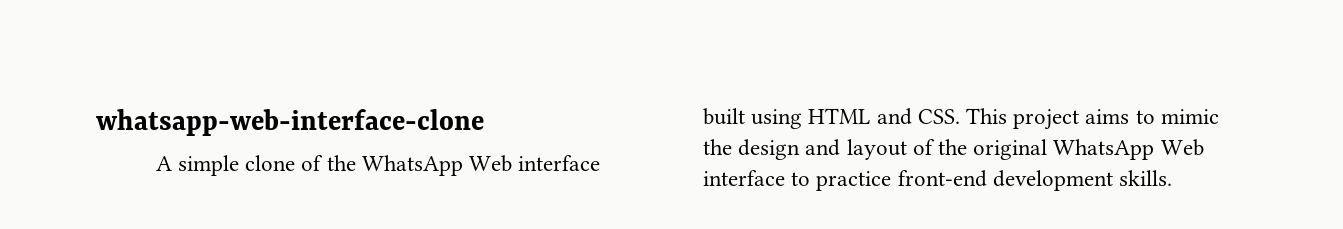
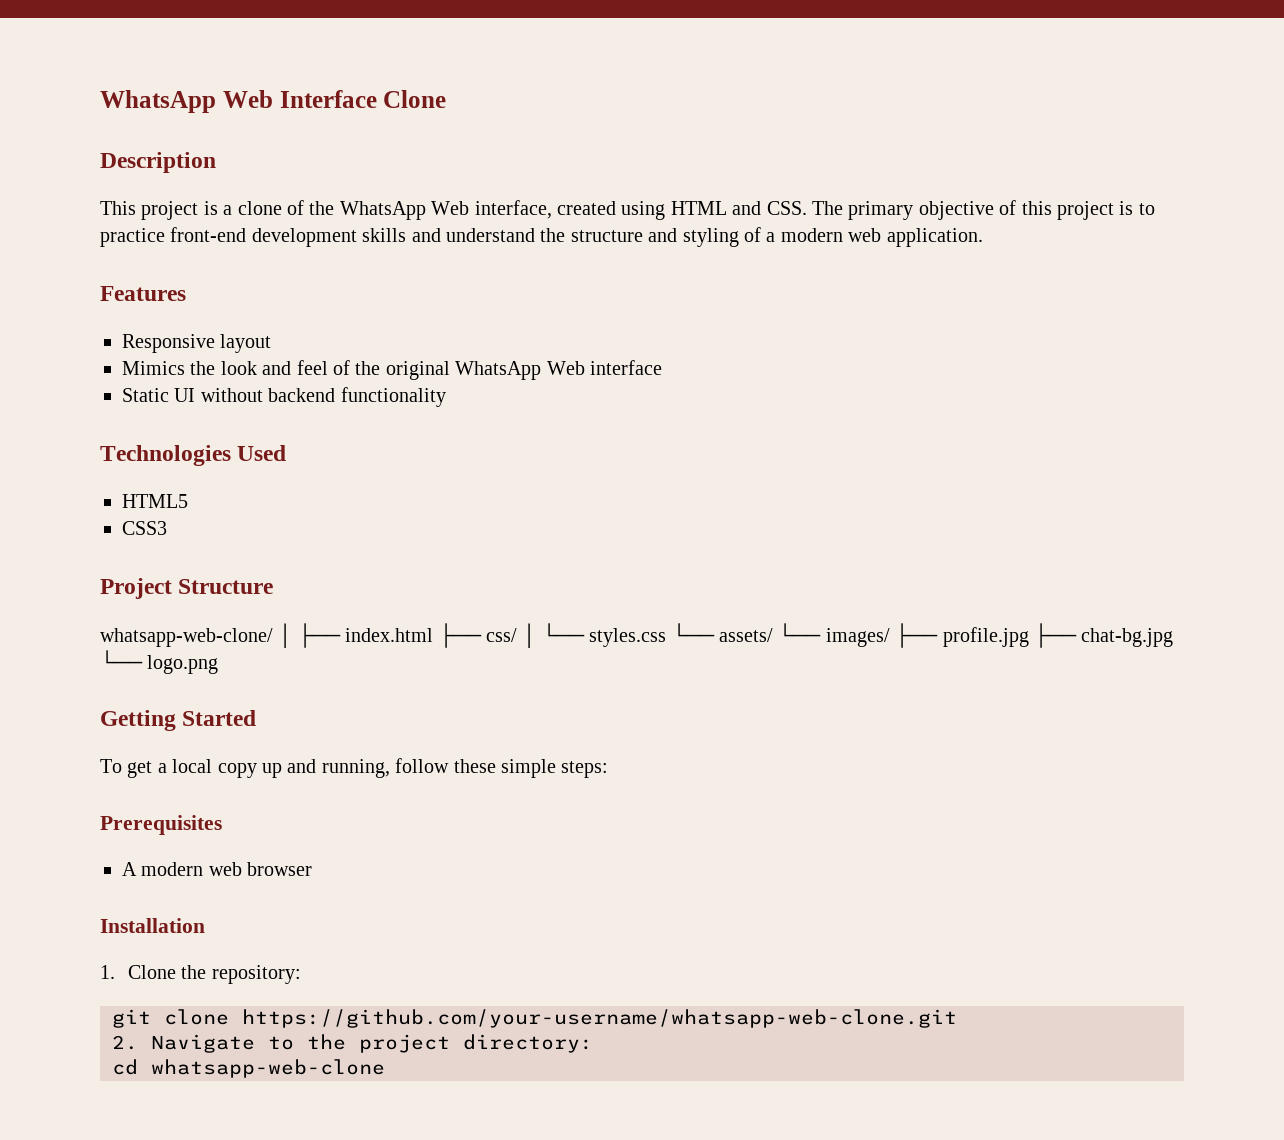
[96,109,484,136] [155,155,239,176] whatsapp-web-interface-clone // A simple -> [100,90,447,113] [100,152,216,173] [100,201,233,220] WhatsApp Web Interface Clone // Description // This project is a
[518,155,601,171] [703,108,745,125] interface built -> [474,200,616,219] interface, created
[966,108,1219,130] [703,139,907,160] This project aims to mimic the design and layout -> [811,200,1155,220] [100,227,983,247] [100,286,186,301] [122,334,272,353] [122,360,328,375] The primary objective of this project is to practice front-end development skills and understand the structure and styling of a modern web application. // Features // Responsive layout // Mimics the look and feel
[791,170,1173,191] to practice front-end development skills. -> [122,387,446,407] [100,445,287,466] [122,494,188,508] [122,521,167,535] [100,578,274,599] [100,623,1174,648] [100,650,219,674] [100,710,257,731] [100,758,609,778] [100,815,222,835] [122,862,313,876] [100,918,205,933] [100,965,301,984] [112,1009,957,1028] [112,1034,593,1053] [112,1059,385,1078] // Static UI without backend functionality // Technologies Used // HTML5 // CSS3 // Project Structure // whatsapp-web-clone/ │ ├── index.html ├── css/ │ └── styles.css └── assets/ └── images/ ├── profile.jpg ├── chat-bg.jpg └── logo.png // Getting Started // To get a local copy up and running, follow these simple steps: // Prerequisites // A modern web browser // Installation // 1. Clone the repository: // git clone https://github.com/your-username/whatsapp-web-clone.git // 2. Navigate to the project directory: // cd whatsapp-web-clone

